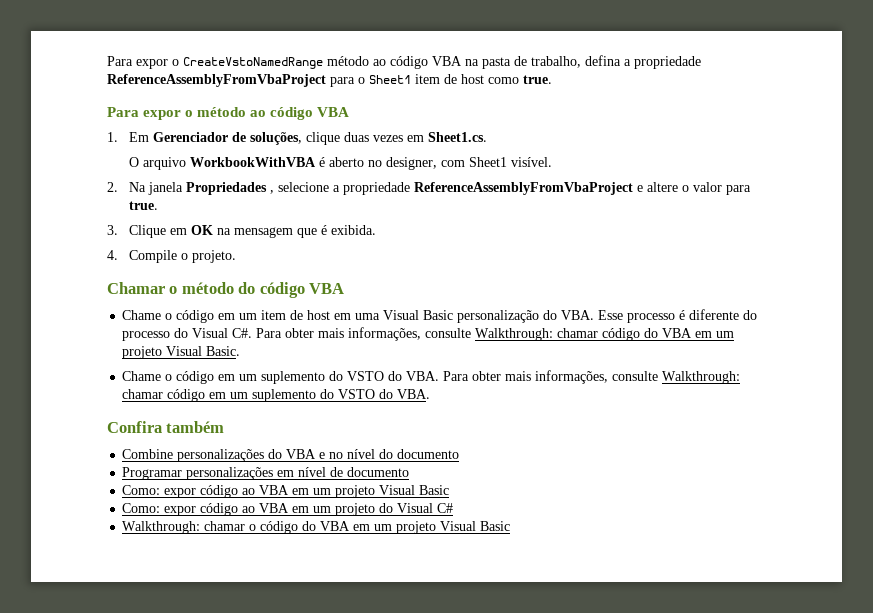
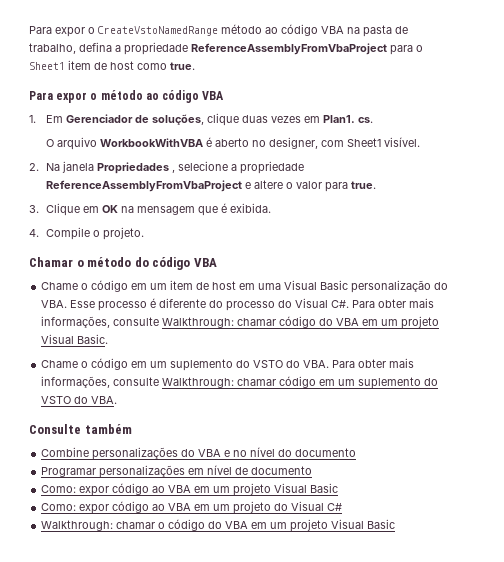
[428,132,488,142] Sheet1.cs. -> [322,115,373,123] Plan1. cs.
[107,421,162,433] Confira -> [29,424,81,434] Consulte

